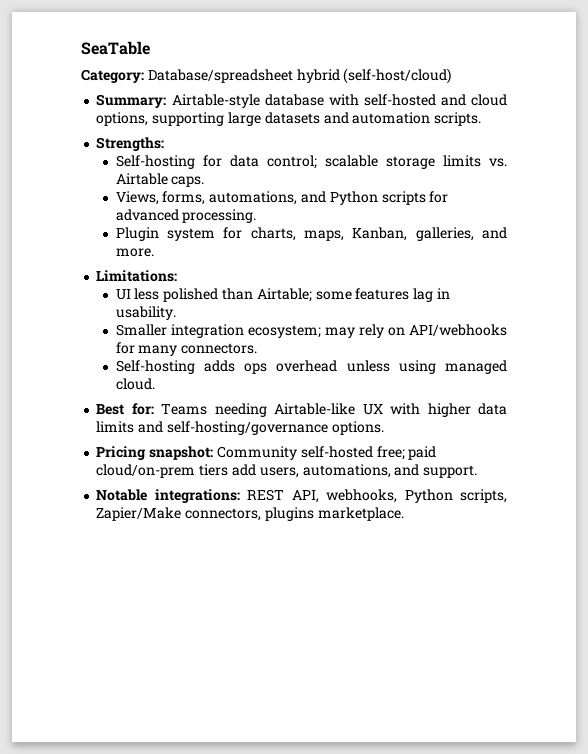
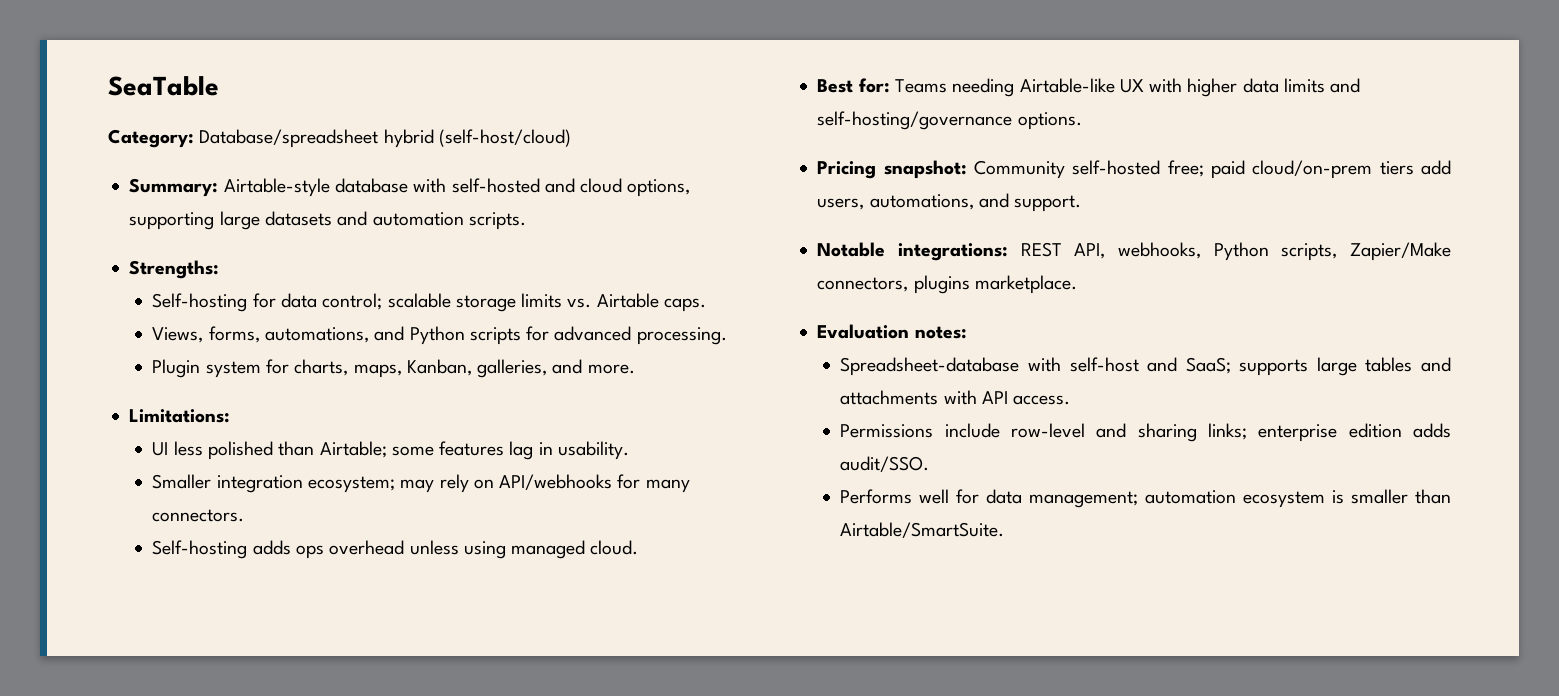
(404, 514) none -> [817,324,967,339] [840,357,1452,376] [840,390,1071,405] [840,423,1452,442] [840,456,930,472] [840,489,1451,508] [840,522,1005,538] // Evaluation notes: // Spreadsheet-database with self-host and SaaS; supports large tables and attachments with API access. // Permissions include row-level and sharing links; enterprise edition adds audit/SSO. // Performs well for data management; automation ecosystem is smaller than Airtable/SmartSuite.

